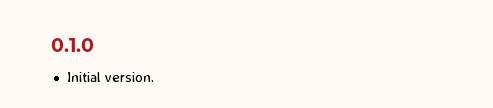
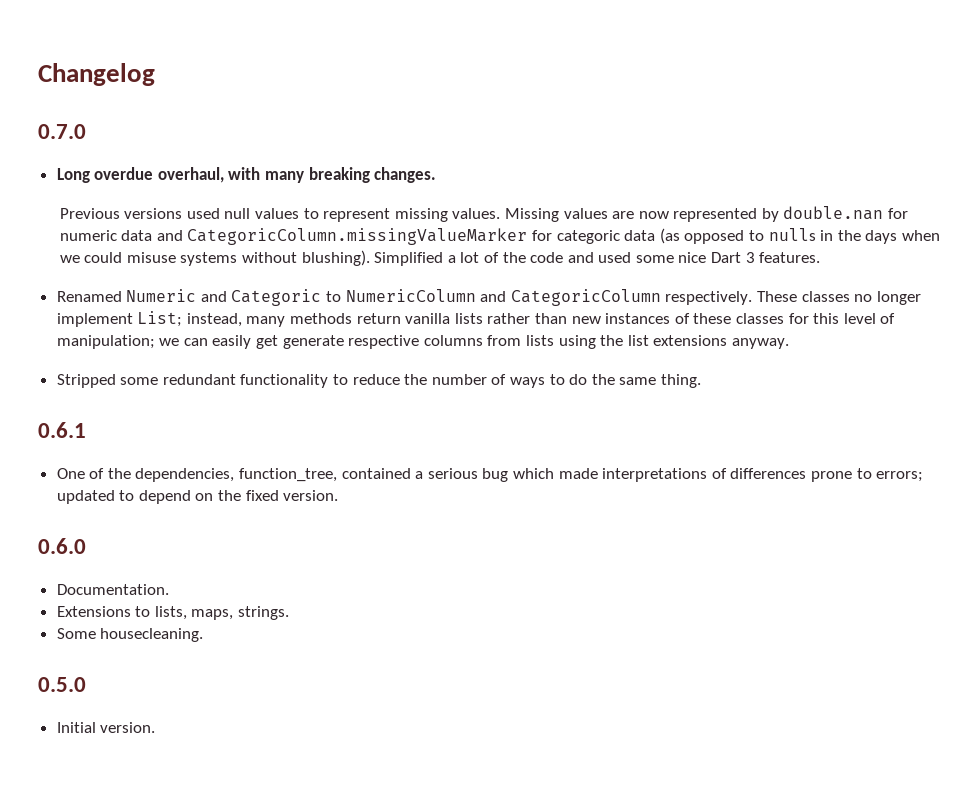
[51,38,94,52] 0.1.0 -> [38,63,155,86] [38,124,86,139] [56,167,437,183] [59,206,909,222] [59,228,940,245] [59,250,821,266] [56,289,921,306] [56,311,896,327] [56,335,789,349] [56,374,701,388] [38,422,86,438] [56,468,924,482] [56,490,339,504] [38,538,86,554] [56,584,169,595] [56,606,290,620] [56,628,204,642] [38,677,86,692] Changelog // 0.7.0 // Long overdue overhaul, with many breaking changes. // Previous versions used null values to represent missing values. Missing values are now represented by double.nan for numeric data and CategoricColumn.missingValueMarker for categoric data (as opposed to nulls in the days when we could misuse systems without blushing). Simplified a lot of the code and used some nice Dart 3 features. // Renamed Numeric and Categoric to NumericColumn and CategoricColumn respectively. These classes no longer implement List; instead, many methods return vanilla lists rather than new instances of these classes for this level of manipulation; we can easily get generate respective columns from lists using the list extensions anyway. // Stripped some redundant functionality to reduce the number of ways to do the same thing. // 0.6.1 // One of the dependencies, function_tree, contained a serious bug which made interpretations of differences prone to errors; updated to depend on the fixed version. // 0.6.0 // Documentation. // Extensions to lists, maps, strings. // Some housecleaning. // 0.5.0

